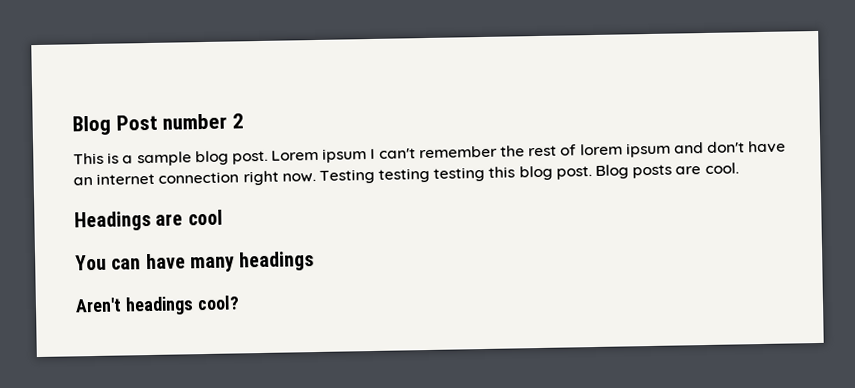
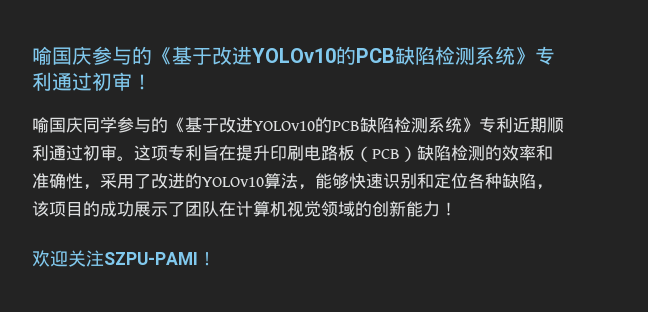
[72,113,245,136] [73,140,787,167] [73,162,739,186] [74,209,223,232] [75,251,315,273] [75,295,240,316] Blog Post number 2 // This is a sample blog post. Lorem ipsum I can't remember the rest of lorem ipsum and don't have an internet connection right now. Testing testing testing this blog post. Blog posts are cool. // Headings are cool // You can have many headings // Aren't headings cool? -> [32,46,555,65] [32,72,152,91] [32,117,564,133] [32,145,553,162] [32,173,553,190] [32,201,457,217] [32,250,216,267] 喻国庆参与的《基于改进YOLOv10的PCB缺陷检测系统》专利通过初审！ // 喻国庆同学参与的《基于改进YOLOv10的PCB缺陷检测系统》专利近期顺利通过初审。这项专利旨在提升印刷电路板（PCB）缺陷检测的效率和准确性，采用了改进的YOLOv10算法，能够快速识别和定位各种缺陷，该项目的成功展示了团队在计算机视觉领域的创新能力！ // 欢迎关注SZPU-PAMI！

